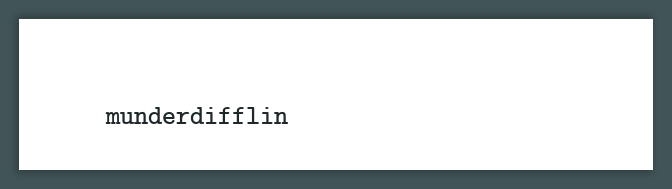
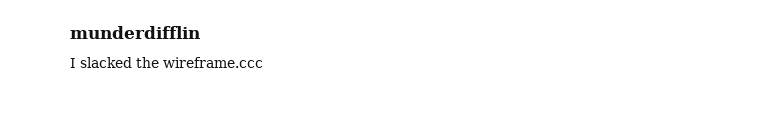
(289, 115) none -> [70,57,263,68] // I slacked the wireframe.ccc

